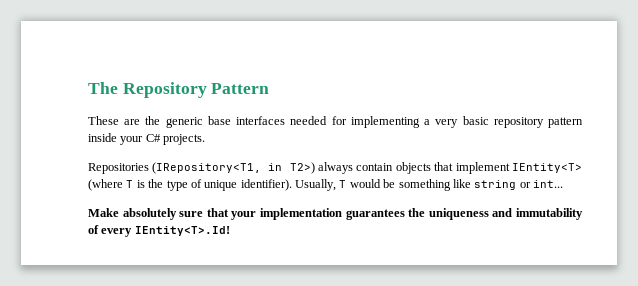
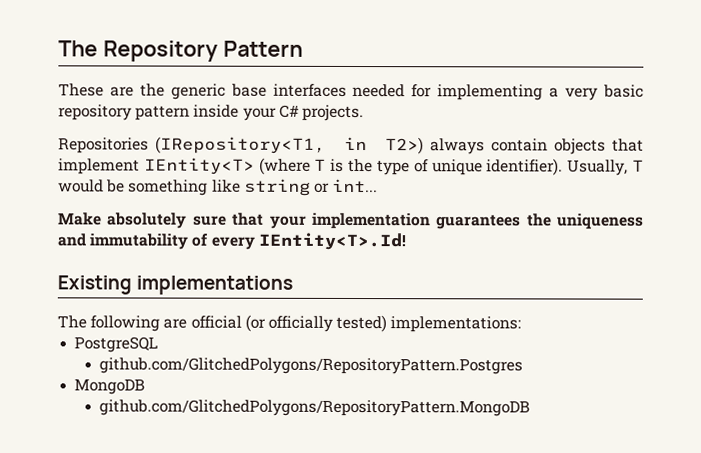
(230, 231) none -> [57,275,294,295] [57,314,522,333] [74,336,159,353] [98,357,523,375] [74,378,146,395] [98,399,530,417] // Existing implementations // The following are official (or officially tested) implementations: // PostgreSQL // github.com/GlitchedPolygons/RepositoryPattern.Postgres // MongoDB // github.com/GlitchedPolygons/RepositoryPattern.MongoDB

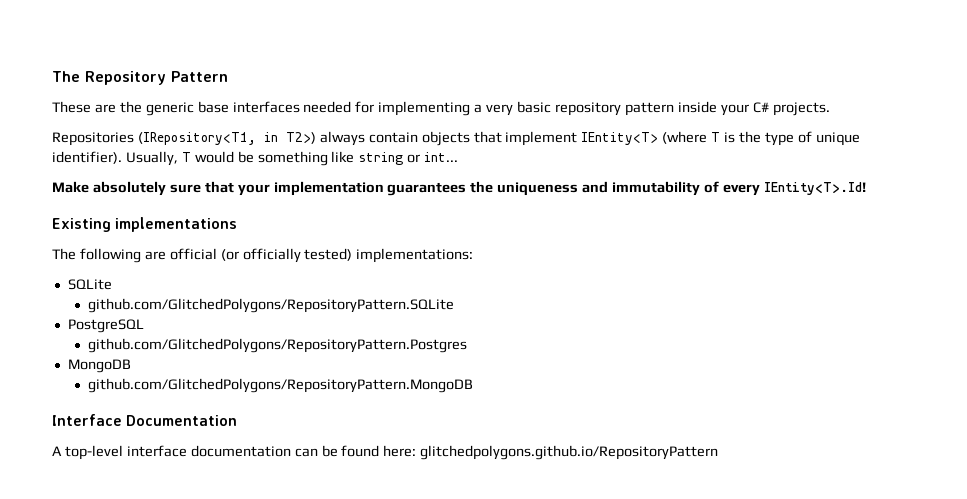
(522, 324) none -> [67,279,112,290] [88,298,455,313] // SQLite // github.com/GlitchedPolygons/RepositoryPattern.SQLite
(530, 408) none -> [52,414,238,426] [52,445,719,460] // Interface Documentation // A top-level interface documentation can be found here: glitchedpolygons.github.io/RepositoryPattern

